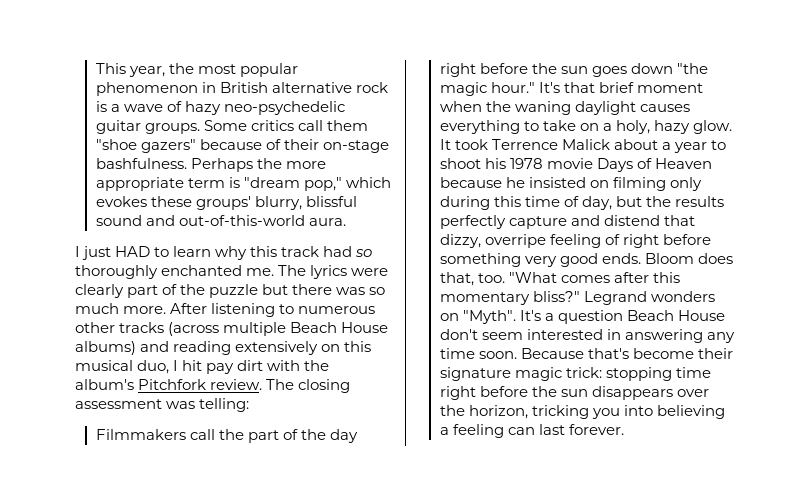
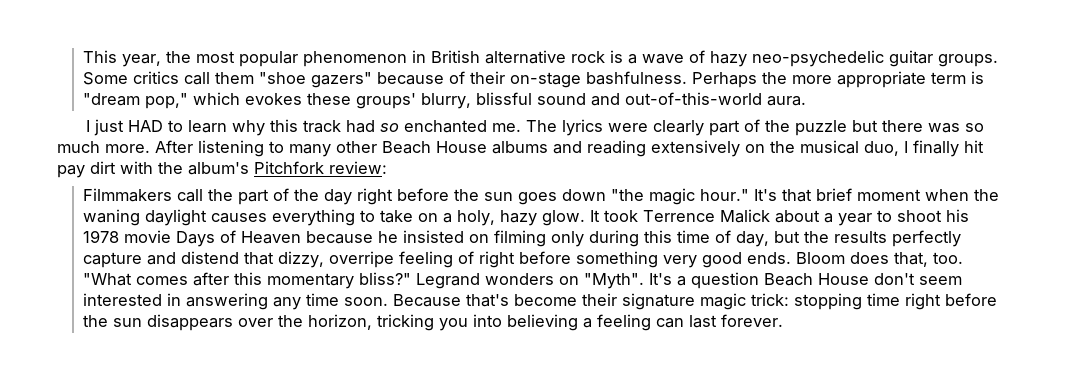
[75,265,158,279] thoroughly -> (399, 127) none
[298,306,376,314] [75,322,389,336] [75,341,136,355] numerous other tracks (across multiple Beach House albums) -> [289,141,548,157] many other Beach House albums
[344,341,372,352] this -> [770,141,795,153] the
(179, 365) none -> [913,140,959,157] finally
[210,379,351,393] [75,398,250,412] review. The closing assessment was telling: -> [329,161,387,174] review:

